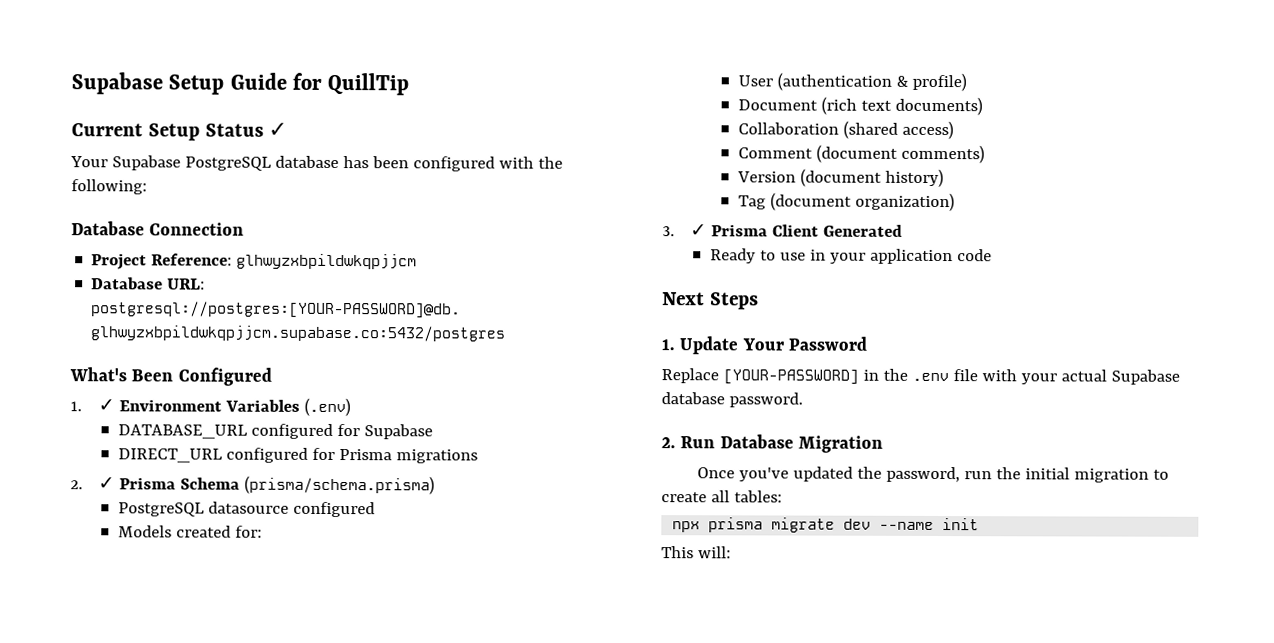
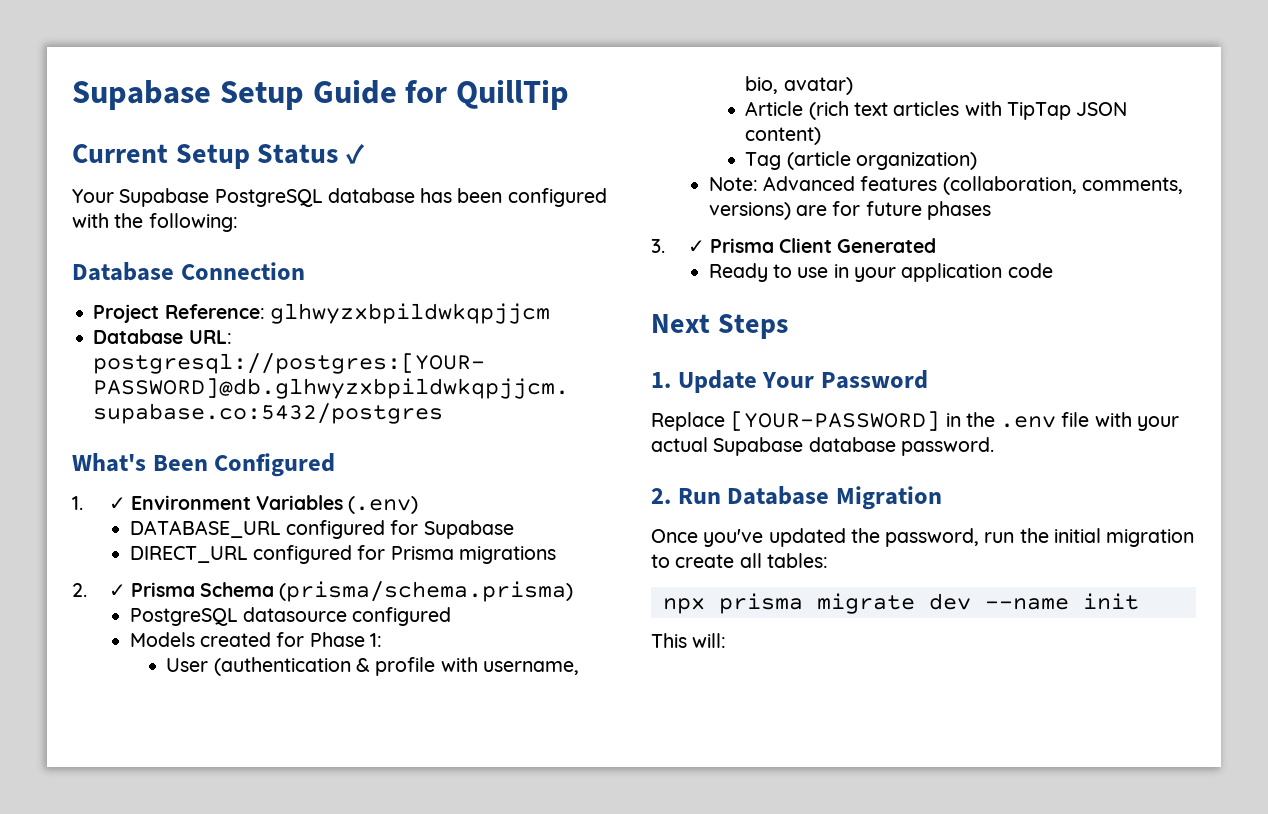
[234,525,262,538] for: -> [276,632,383,647] for Phase 1:
[911,72,967,92] [737,96,983,116] [737,120,954,140] [737,144,985,164] [736,168,944,188] profile) // Document (rich text documents) // Collaboration (shared access) // Comment (document comments) // Version (document history) -> [375,657,579,676] [745,76,853,95] [745,101,1128,120] [745,127,822,145] profile with username, bio, avatar) // Article (rich text articles with TipTap JSON content)
[769,192,852,211] (document -> [786,151,851,170] (article
(955, 202) none -> [708,176,1184,195] [708,201,992,220] // Note: Advanced features (collaboration, comments, versions) are for future phases

